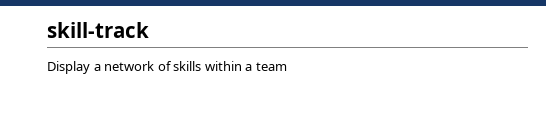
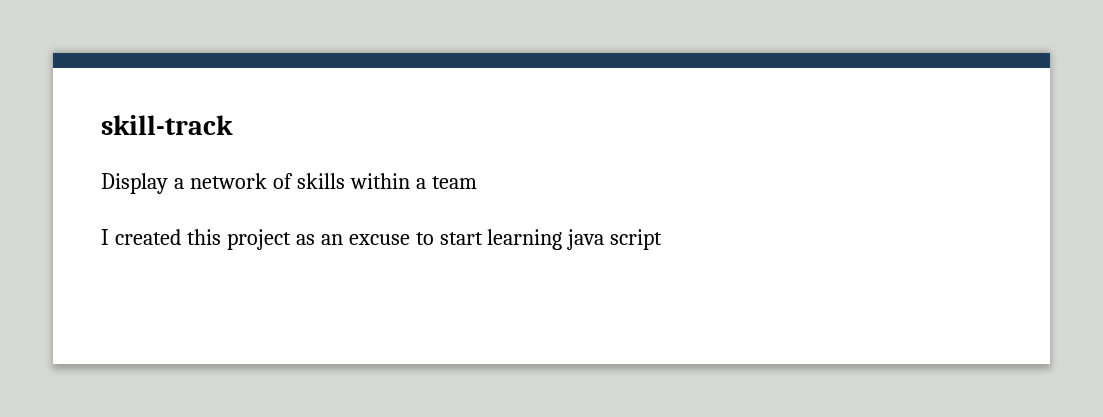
(287, 66) none -> [101,229,663,250] // I created this project as an excuse to start learning java script

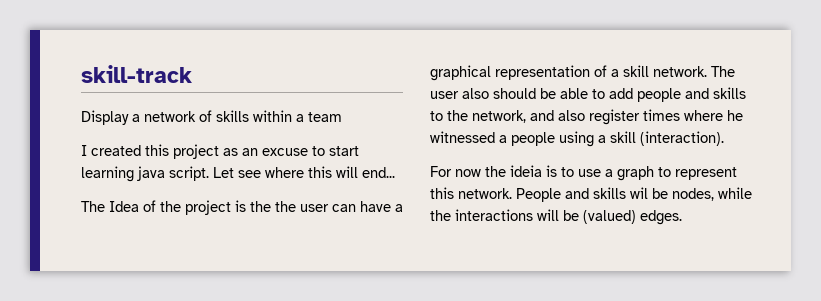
[610,229,663,250] script -> [169,166,395,181] [81,200,403,215] [430,65,735,81] [430,87,746,102] [430,109,743,125] [430,131,724,147] [430,165,737,181] [430,187,752,202] [430,209,682,225] script. Let see where this will end... // The Idea of the project is the the user can have a graphical representation of a skill network. The user also should be able to add people and skills to the network, and also register times where he witnessed a people using a skill (interaction). // For now the ideia is to use a graph to represent this network. People and skills wil be nodes, while the interactions will be (valued) edges.

